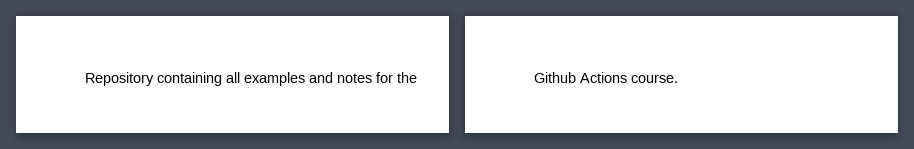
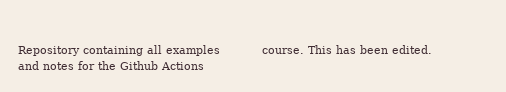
(678, 78) none -> [308,45,432,54] This has been edited.

